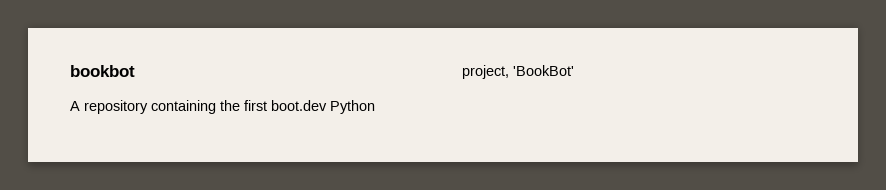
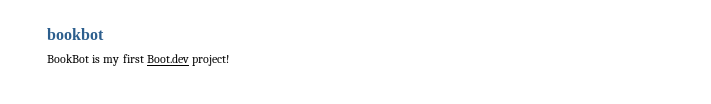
[70,100,375,114] [462,65,574,79] A repository containing the first boot.dev Python project, 'BookBot' -> [47,54,230,66] BookBot is my first Boot.dev project!

